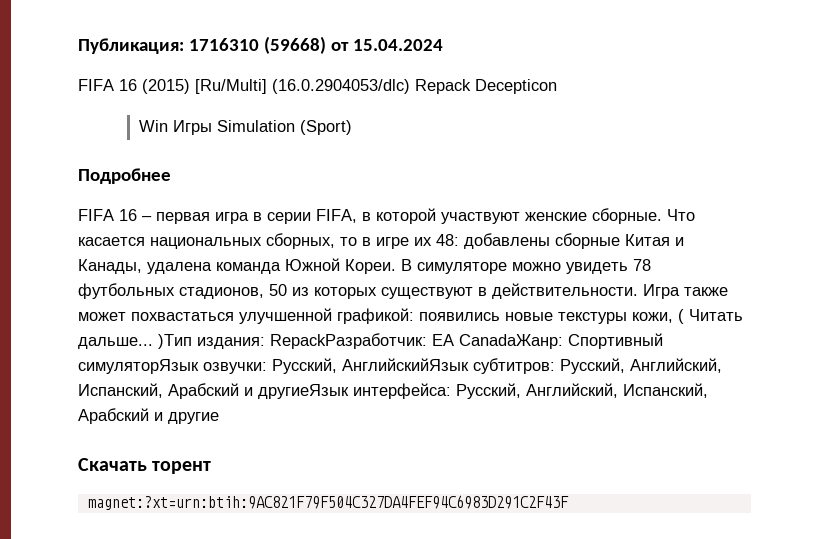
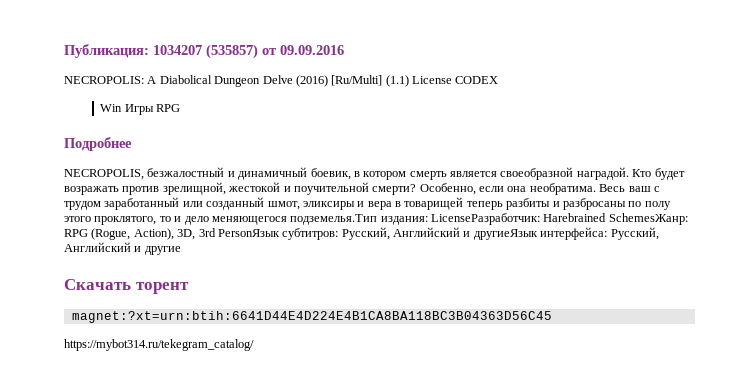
[188,36,443,54] [78,79,557,94] 1716310 (59668) от 15.04.2024 // FIFA 16 (2015) [Ru/Multi] (16.0.2904053/dlc) Repack Decepticon -> [153,44,344,59] [64,75,499,87] 1034207 (535857) от 09.09.2016 // NECROPOLIS: A Diabolical Dungeon Delve (2016) [Ru/Multi] (1.1) License CODEX
[216,120,352,135] Simulation (Sport) -> [156,104,181,112] RPG
[78,208,695,224] [78,233,684,249] [78,258,651,274] [78,283,728,299] [78,308,743,324] [78,333,663,349] [78,358,722,374] [78,383,239,399] FIFA 16 – первая игра в серии FIFA, в которой участвуют женские сборные. Что касается национальных сборных, то в игре их 48: добавлены сборные Китая и Канады, удалена команда Южной Кореи. В симуляторе можно увидеть 78 футбольных стадионов, 50 из которых существуют в действительности. Игра также может похвастаться улучшенной графикой: появились новые текстуры кожи, ( Читать дальше... )Тип издания: RepackРазработчик: EA CanadaЖанр: Спортивный симуляторЯзык озвучки: Русский, АнглийскийЯзык субтитров: Русский, Английский, Испанский, Арабский -> [64,167,685,180] [64,182,660,195] [64,197,671,210] [64,213,688,225] [64,227,460,240] NECROPOLIS, безжалостный и динамичный боевик, в котором смерть является своеобразной наградой. Кто будет возражать против зрелищной, жестокой и поучительной смерти? Особенно, если она необратима. Весь ваш с трудом заработанный или созданный шмот, эликсиры и вера в товарищей теперь разбиты и разбросаны по полу этого проклятого, то и дело меняющегося подземелья.Тип издания: LicenseРазработчик: Harebrained SchemesЖанр: RPG (Rogue, Action), 3D, 3rd PersonЯзык субтитров: Русский, Английский
[526,383,708,398] [78,408,149,424] Английский, Испанский, Арабский -> [64,242,131,252] Английский
[87,495,569,510] magnet:?xt=urn:btih:9AC821F79F504C327DA4FEF94C6983D291C2F43F -> [71,311,552,323] [64,339,254,351] magnet:?xt=urn:btih:6641D44E4D224E4B1CA8BA118BC3B04363D56C45 // https://mybot314.ru/tekegram_catalog/

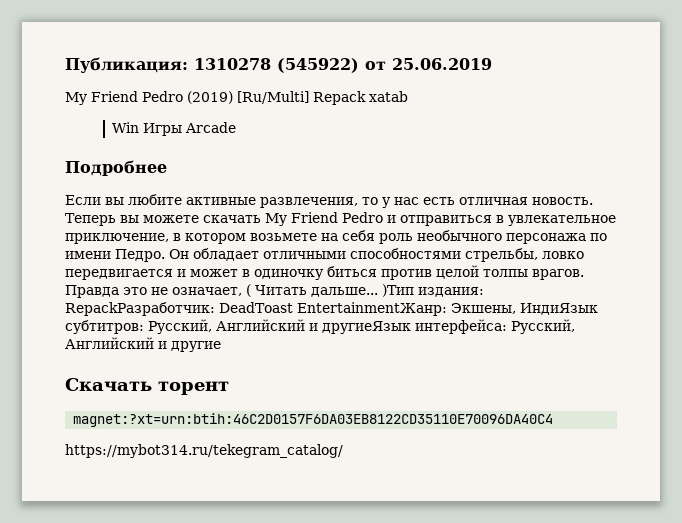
[153,44,344,59] [64,75,499,87] 1034207 (535857) от 09.09.2016 // NECROPOLIS: A Diabolical Dungeon Delve (2016) [Ru/Multi] (1.1) License CODEX -> [194,58,492,73] [65,91,408,105] 1310278 (545922) от 25.06.2019 // My Friend Pedro (2019) [Ru/Multi] Repack xatab
[156,104,181,112] RPG -> [185,122,237,133] Arcade
[64,167,685,180] [64,182,660,195] [64,197,671,210] [64,213,688,225] [64,228,280,240] NECROPOLIS, безжалостный и динамичный боевик, в котором смерть является своеобразной наградой. Кто будет возражать против зрелищной, жестокой и поучительной смерти? Особенно, если она необратима. Весь ваш с трудом заработанный или созданный шмот, эликсиры и вера в товарищей теперь разбиты и разбросаны по полу этого проклятого, то и дело меняющегося подземелья.Тип издания: LicenseРазработчик: Harebrained SchemesЖанр: RPG (Rogue, Action), 3D, 3rd PersonЯзык -> [65,194,593,208] [65,212,616,226] [65,230,607,244] [65,248,584,262] [65,265,584,280] [65,284,484,298] [65,302,598,316] Если вы любите активные развлечения, то у нас есть отличная новость. Теперь вы можете скачать My Friend Pedro и отправиться в увлекательное приключение, в котором возьмете на себя роль необычного персонажа по имени Педро. Он обладает отличными способностями стрельбы, ловко передвигается и может в одиночку биться против целой толпы врагов. Правда это не означает, ( Читать дальше... )Тип издания: RepackРазработчик: DeadToast EntertainmentЖанр: Экшены, ИндиЯзык
[71,311,552,323] magnet:?xt=urn:btih:6641D44E4D224E4B1CA8BA118BC3B04363D56C45 -> [73,413,554,427] magnet:?xt=urn:btih:46C2D0157F6DA03EB8122CD35110E70096DA40C4

